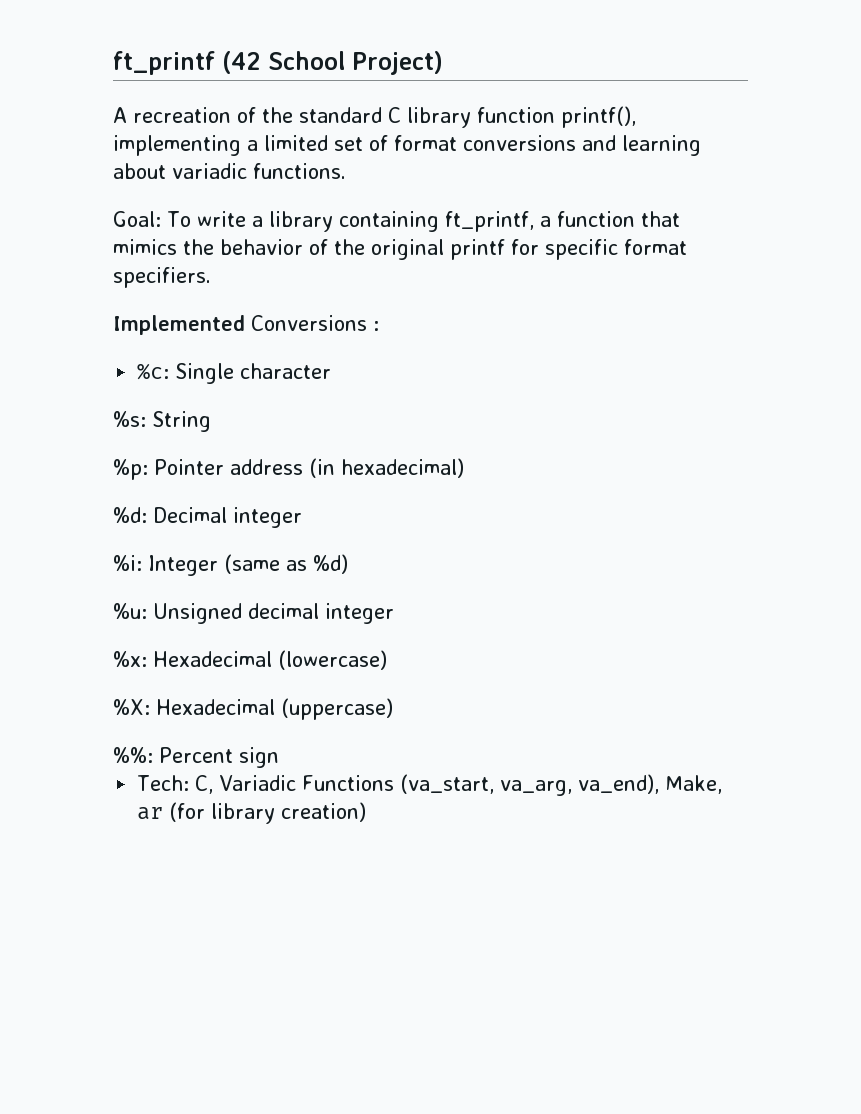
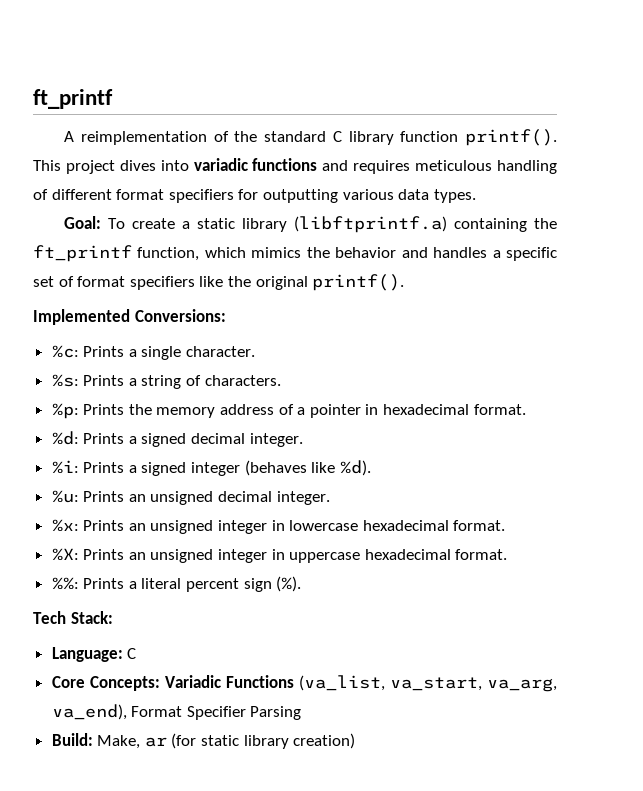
[113,51,443,75] ft_printf (42 School Project) -> [33,89,113,109] ft_printf
[133,107,231,123] recreation -> [81,131,208,145] reimplementation
[561,106,636,128] [113,135,701,156] [113,163,346,179] [113,211,680,232] [113,239,687,260] [113,267,211,288] printf(), implementing a limited set of format conversions and learning about variadic functions. // Goal: To write a library containing ft_printf, a function that mimics the behavior of the original printf for specific format specifiers. -> [465,129,557,146] [33,158,557,174] [33,189,476,203] [64,216,557,233] [33,245,557,262] [33,274,405,291] printf(). This project dives into variadic functions and requires meticulous handling of different format specifiers for outputting various data types. // Goal: To create a static library (libftprintf.a) containing the ft_printf function, which mimics the behavior and handles a specific set of format specifiers like the original printf().
[251,315,379,331] Conversions : -> [134,309,226,322] Conversions:
[175,363,332,384] [113,411,211,432] [113,458,464,480] [113,507,302,528] [113,554,348,576] [113,603,394,624] [113,650,387,670] [113,698,393,720] [113,747,279,768] [137,774,660,796] Single character // %s: String // %p: Pointer address (in hexadecimal) // %d: Decimal integer // %i: Integer (same as %d) // %u: Unsigned decimal integer // %x: Hexadecimal (lowercase) // %X: Hexadecimal (uppercase) // %%: Percent sign // Tech: C, Variadic Functions (va_start, va_arg, va_end), -> [83,346,256,360] [51,374,281,389] [51,403,526,419] [51,431,303,447] [51,460,371,476] [51,490,330,505] [51,519,506,534] [51,548,508,563] [51,576,302,592] [33,611,113,624] [51,647,137,662] [51,675,557,692] [51,704,302,720] [51,733,93,746] Prints a single character. // %s: Prints a string of characters. // %p: Prints the memory address of a pointer in hexadecimal format. // %d: Prints a signed decimal integer. // %i: Prints a signed integer (behaves like %d). // %u: Prints an unsigned decimal integer. // %x: Prints an unsigned integer in lowercase hexadecimal format. // %X: Prints an unsigned integer in uppercase hexadecimal format. // %%: Prints a literal percent sign (%). // Tech Stack: // Language: C // Core Concepts: Variadic Functions (va_list, va_start, va_arg, va_end), Format Specifier Parsing // Build:
(206, 812) none -> [201,735,240,746] static

